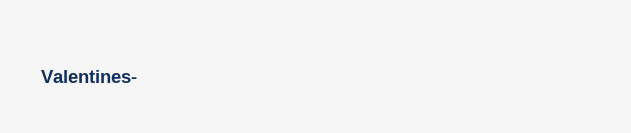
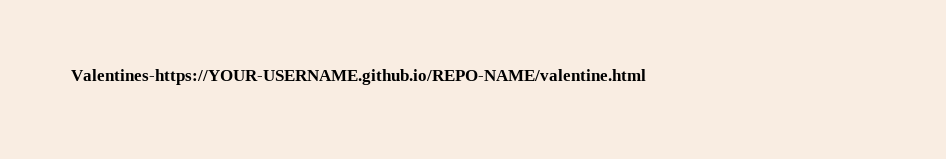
[41,70,137,83] Valentines- -> [71,69,646,85] Valentines-https://YOUR-USERNAME.github.io/REPO-NAME/valentine.html

